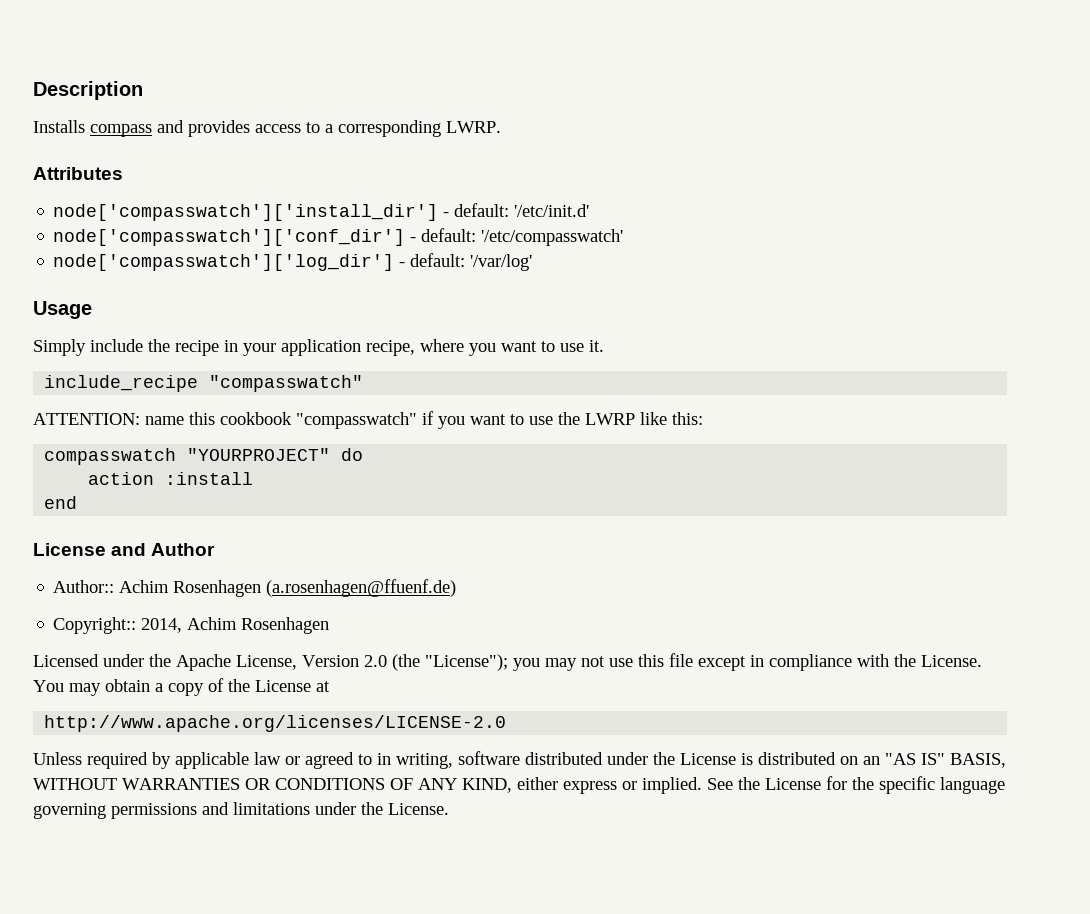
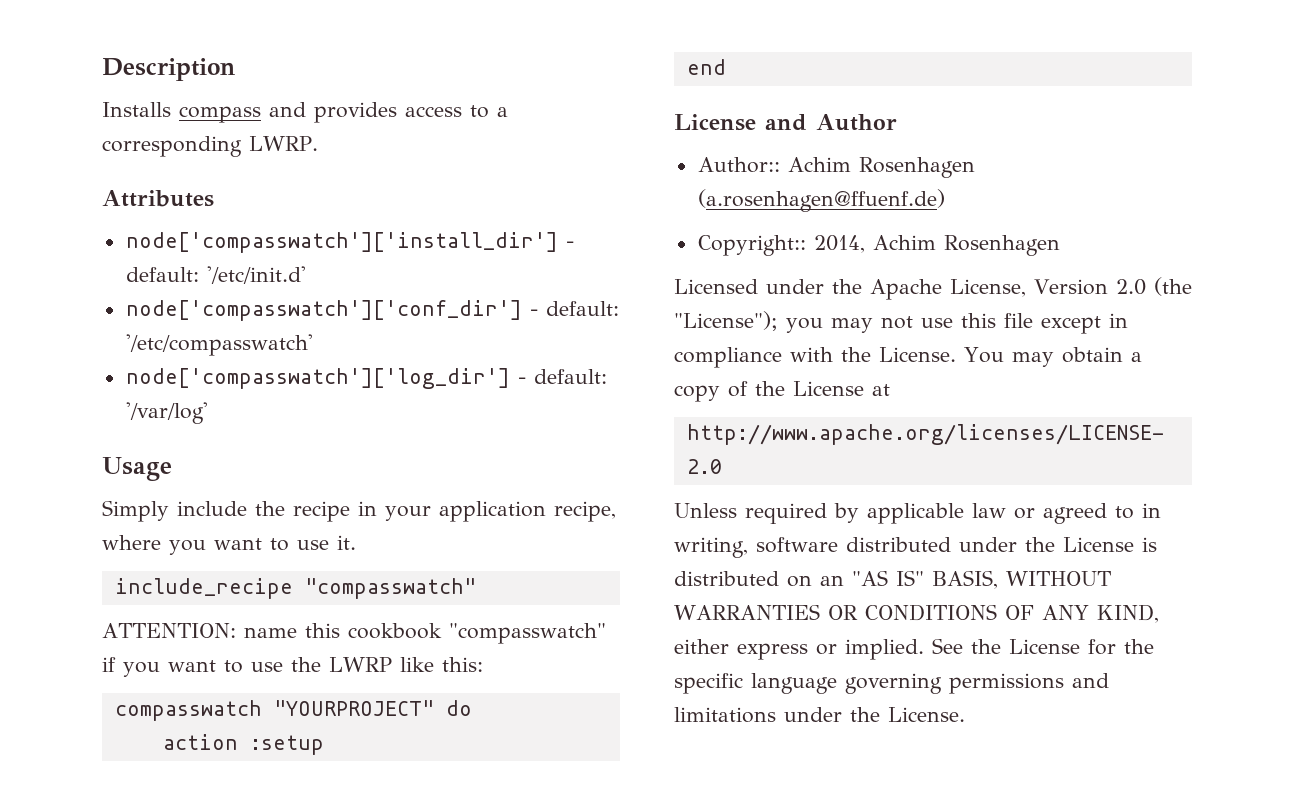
[165,472,254,485] :install -> [249,735,324,755] :setup

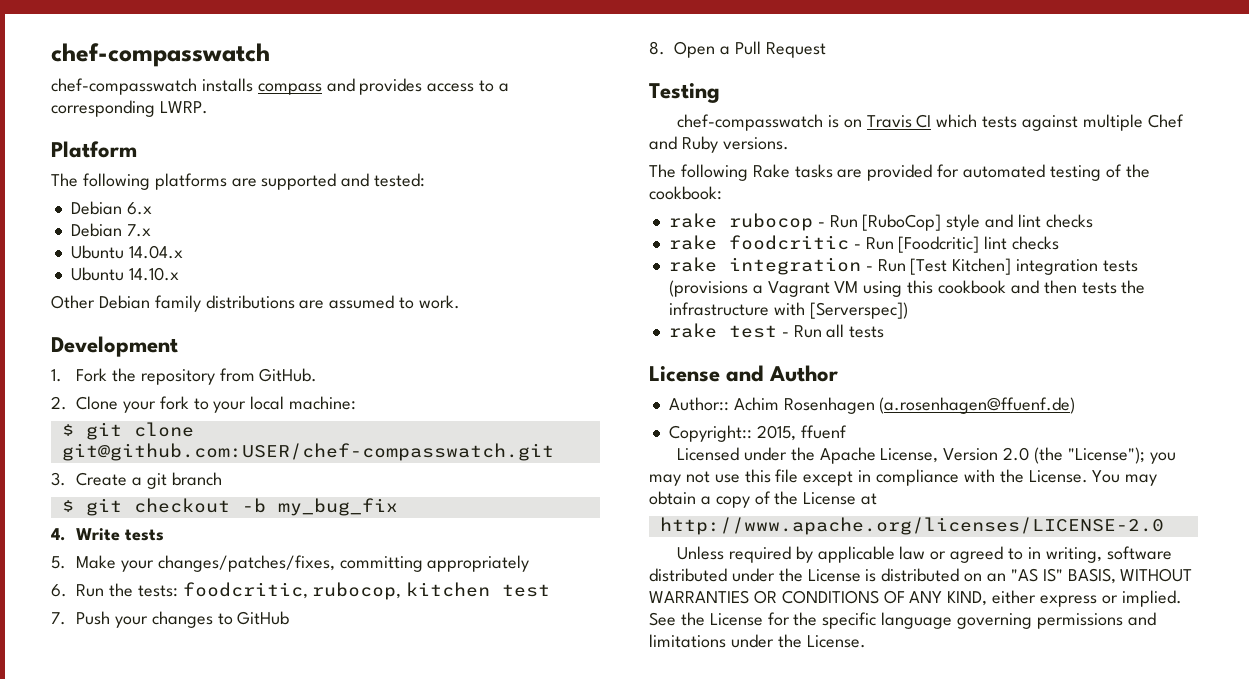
[102,58,235,81] [102,102,171,117] Description // Installs -> [51,43,270,67] [51,78,253,95] chef-compasswatch // chef-compasswatch installs
[102,190,214,207] [125,232,574,253] [125,266,306,284] [125,300,619,321] [125,334,313,356] [125,368,607,389] [125,402,208,424] [102,457,172,481] [102,500,616,522] [102,535,356,555] [114,578,476,599] [102,623,606,644] [102,657,483,677] [114,700,472,721] [162,734,324,755] [686,59,726,75] Attributes // node['compasswatch']['install_dir'] - default: '/etc/init.d' // node['compasswatch']['conf_dir'] - default: '/etc/compasswatch' // node['compasswatch']['log_dir'] - default: '/var/log' // Usage // Simply include the recipe in your application recipe, where you want to use it. // include_recipe "compasswatch" // ATTENTION: name this cookbook "compasswatch" if you want to use the LWRP like this: // compasswatch "YOURPROJECT" do // action :setup // end -> [51,141,137,158] [51,173,426,190] [70,201,152,215] [70,223,151,237] [70,245,183,259] [70,267,179,281] [51,295,461,312] [51,336,178,357] [51,368,318,385] [51,396,357,413] [61,422,194,440] [61,443,554,461] [51,472,222,489] [61,498,398,516] [51,528,164,541] [51,555,530,572] [51,582,551,600] [51,611,290,628] [649,41,826,58] [649,83,720,103] [677,114,1184,131] [649,136,789,153] [649,164,1150,181] [649,186,722,200] [668,213,1093,231] [668,235,1060,253] [668,257,1138,275] [668,280,1146,297] [668,302,908,319] [668,323,885,338] Platform // The following platforms are supported and tested: // Debian 6.x // Debian 7.x // Ubuntu 14.04.x // Ubuntu 14.10.x // Other Debian family distributions are assumed to work. // Development // 1. Fork the repository from GitHub. // 2. Clone your fork to your local machine: // $ git clone git@github.com:USER/chef-compasswatch.git // 3. Create a git branch // $ git checkout -b my_bug_fix // 4. Write tests // 5. Make your changes/patches/fixes, committing appropriately // 6. Run the tests: foodcritic, rubocop, kitchen test // 7. Push your changes to GitHub // 8. Open a Pull Request // Testing // chef-compasswatch is on Travis CI which tests against multiple Chef and Ruby versions. // The following Rake tasks are provided for automated testing of the cookbook: // rake rubocop - Run [RuboCop] style and lint checks // rake foodcritic - Run [Foodcritic] lint checks // rake integration - Run [Test Kitchen] integration tests (provisions a Vagrant VM using this cookbook and then tests the infrastructure with [Serverspec]) // rake test - Run all tests
[813,235,1060,256] 2014, Achim Rosenhagen -> [756,425,847,441] 2015, ffuenf

